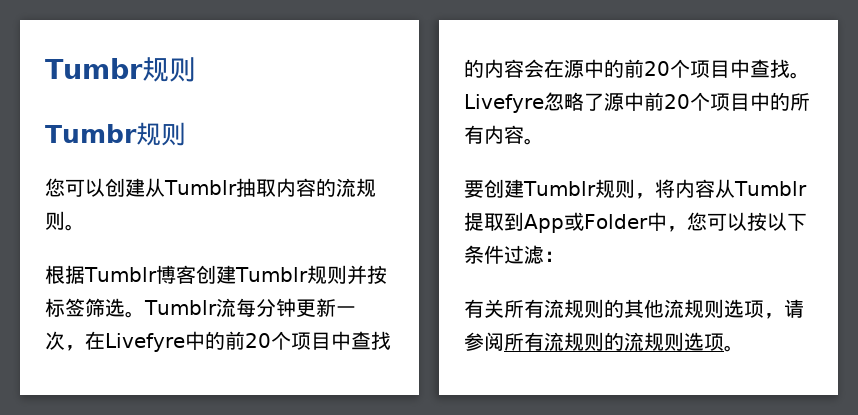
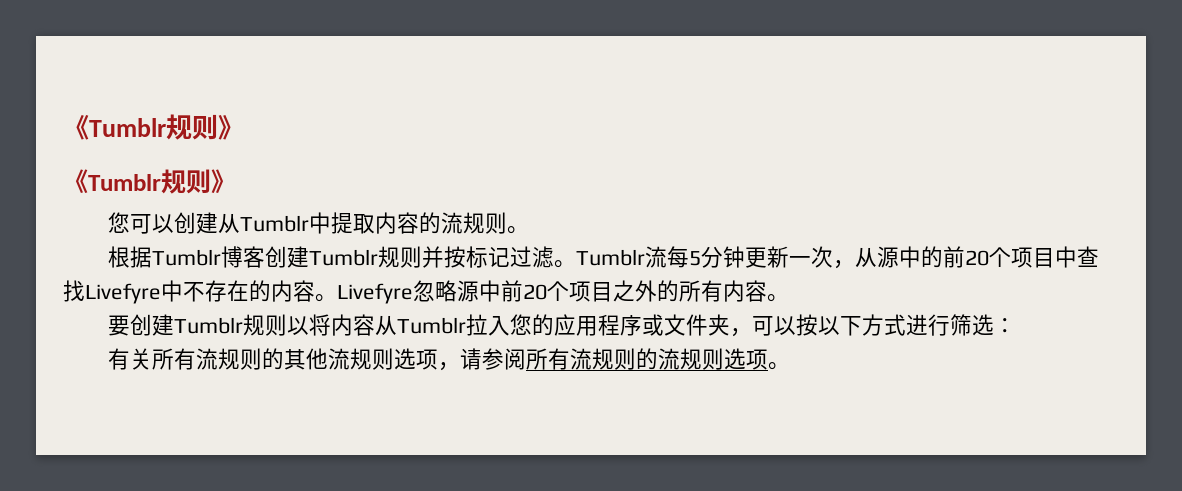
[45,57,196,82] [45,122,186,146] Tumbr规则 // Tumbr规则 -> [63,114,244,140] [63,169,236,194] 《Tumblr规则》 // 《Tumblr规则》
[235,178,256,197] 抽 -> [309,212,354,234] 中提
[65,298,125,317] 签筛选 -> [488,246,555,268] 记过滤
(256, 307) none -> [689,251,702,266] 5
[85,331,391,352] [464,59,564,78] 在Livefyre中的前20个项目中查找的内容会在 -> [855,247,878,267] 从
(790, 68) none -> [85,280,315,304] Livefyre中不存在的内容
[584,93,604,111] 了 -> (457, 291) none
[750,92,770,111] 中 -> [613,280,657,302] 之外
[634,193,655,199] ， -> [287,316,310,335] 以
[464,212,807,233] [464,245,544,264] 提取到App或Folder中，您可以按以下条件过滤 -> [466,314,995,337] 拉入您的应用程序或文件夹，可以按以下方式进行筛选

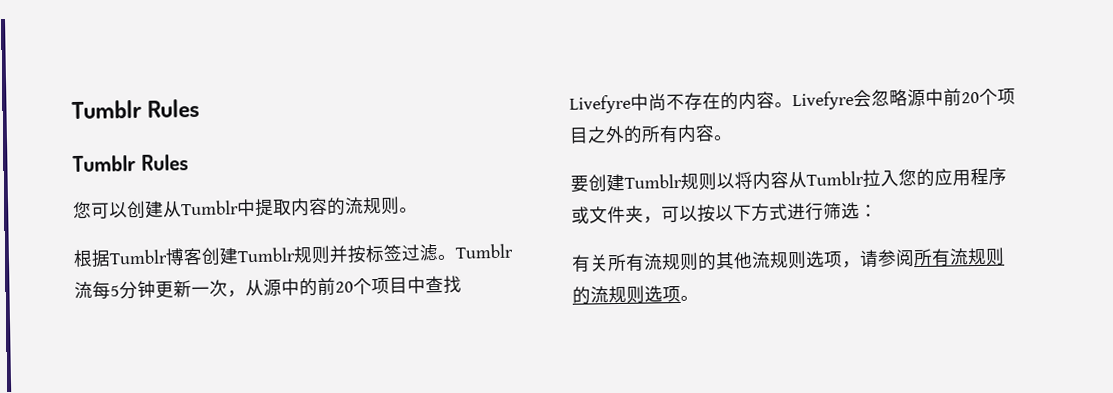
[63,114,244,140] [63,169,236,194] 《Tumblr规则》 // 《Tumblr规则》 -> [71,98,201,120] [72,154,189,173] Tumblr Rules // Tumblr Rules
[488,246,511,267] 记 -> [383,244,403,262] 签
(183, 291) none -> [648,93,667,112] 尚
(413, 293) none -> [853,89,872,108] 会

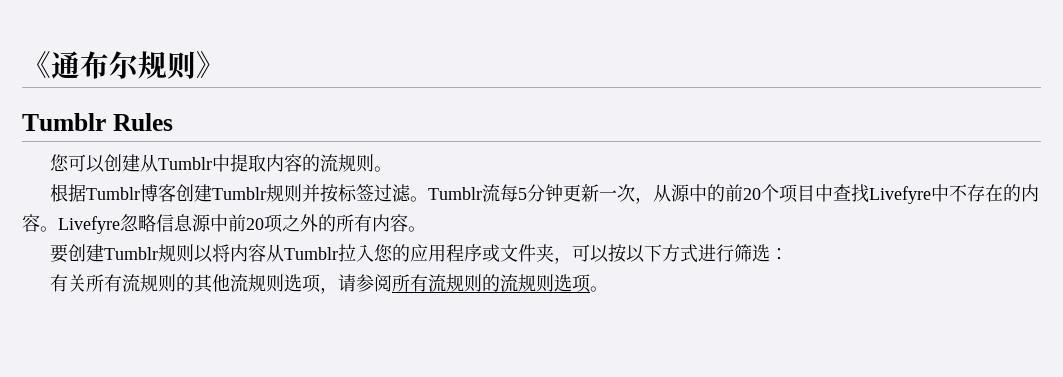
[71,98,201,120] Tumblr Rules -> [22,51,225,80] 《通布尔规则》
[648,93,667,112] 尚 -> (949, 193) none
[853,89,908,108] 会忽略 -> [120,214,193,232] 忽略信息
[979,87,1016,105] [569,127,589,144] 个项目 -> [264,214,283,233] 项

